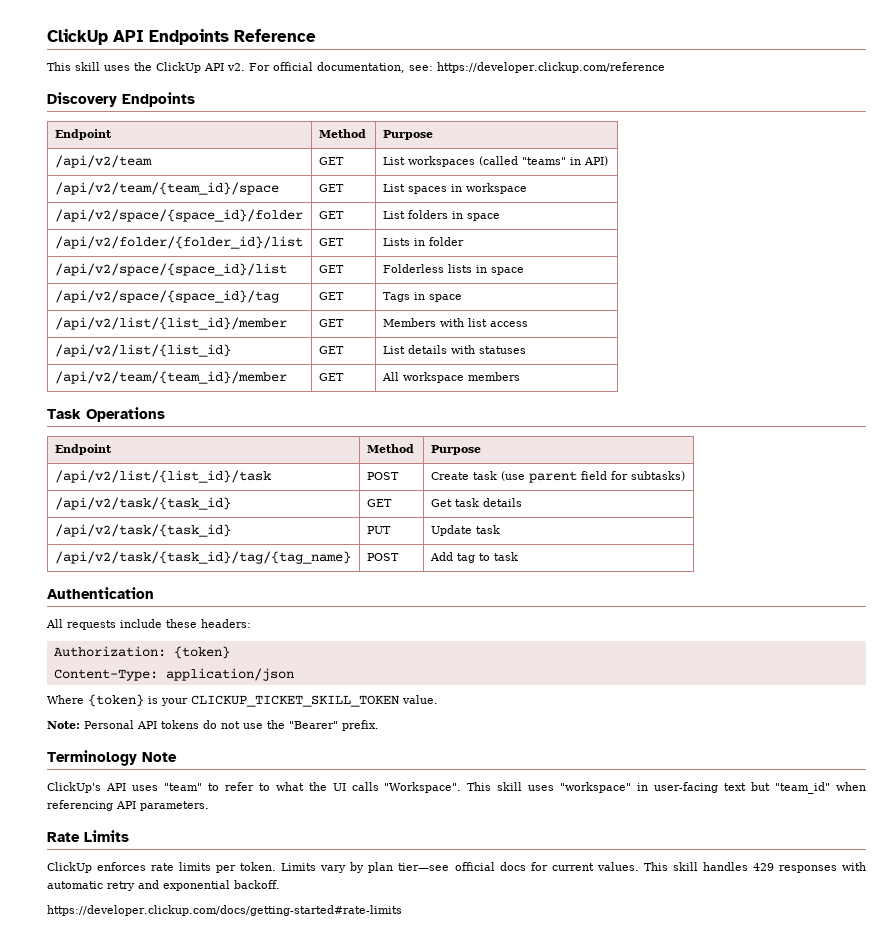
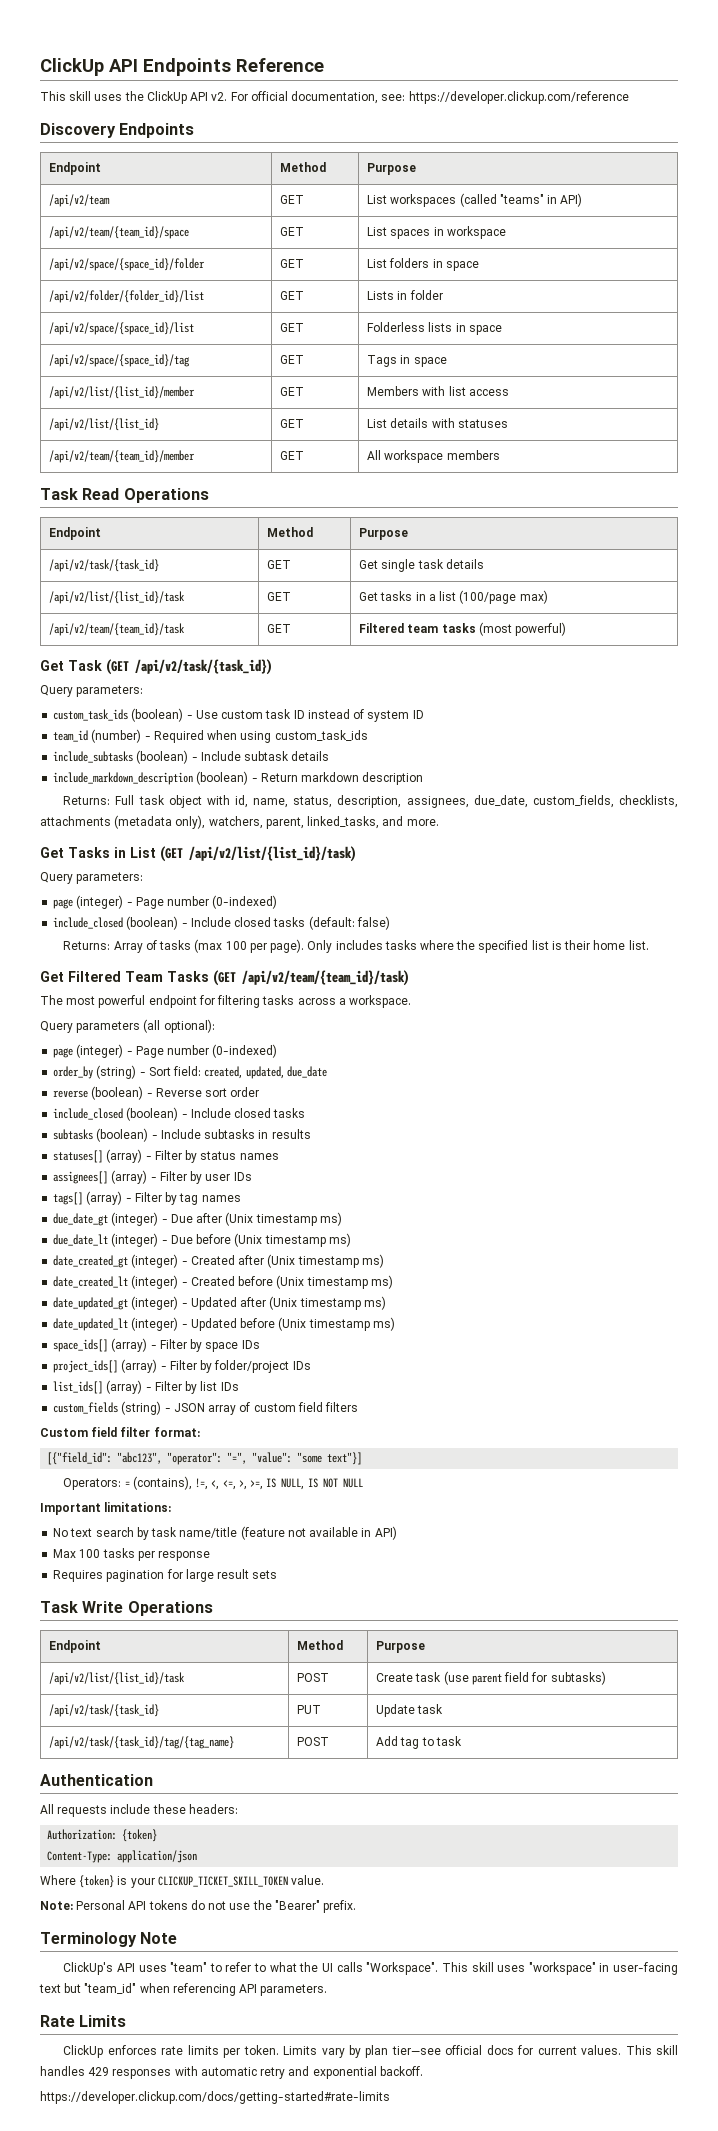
(81, 414) none -> [82,488,209,503] [49,527,102,540] [267,527,314,537] [359,528,409,540] [49,559,160,572] [267,560,292,569] [359,559,484,572] [49,591,186,604] [267,592,292,601] [359,590,548,604] [49,623,186,636] [267,624,292,633] [359,622,567,636] [40,659,272,675] [40,685,144,697] [53,708,424,722] [53,729,368,743] [53,750,330,764] [53,771,424,785] [63,795,679,808] [40,815,439,829] [40,846,356,862] [40,872,144,884] [53,895,278,909] [53,916,390,930] [63,939,649,953] [40,970,409,986] [40,995,412,1008] [40,1019,215,1033] [53,1044,278,1058] [53,1065,327,1079] [53,1086,260,1100] [53,1107,306,1121] [53,1128,311,1142] [53,1149,279,1163] [53,1170,252,1184] [53,1191,241,1205] [53,1212,342,1226] [53,1233,351,1247] [53,1254,384,1268] [53,1275,393,1289] [53,1296,386,1310] [53,1317,395,1331] [53,1338,260,1352] [53,1359,311,1373] [53,1380,239,1394] [53,1401,359,1415] [40,1427,200,1437] [47,1452,363,1465] [63,1476,363,1490] [40,1502,172,1515] [53,1526,397,1540] [53,1548,211,1561] [53,1569,278,1582] [40,1601,124,1613] Read Operations // Endpoint | Method | Purpose // /api/v2/task/{task_id} | GET | Get single task details // /api/v2/list/{list_id}/task | GET | Get tasks in a list (100/page max) // /api/v2/team/{team_id}/task | GET | Filtered team tasks (most powerful) // Get Task (GET /api/v2/task/{task_id}) // Query parameters: // custom_task_ids (boolean) - Use custom task ID instead of system ID // team_id (number) - Required when using custom_task_ids // include_subtasks (boolean) - Include subtask details // include_markdown_description (boolean) - Return markdown description // Returns: Full task object with id, name, status, description, assignees, due_date, custom_fields, checklists, attachments (metadata only), watchers, parent, linked_tasks, and more. // Get Tasks in List (GET /api/v2/list/{list_id}/task) // Query parameters: // page (integer) - Page number (0-indexed) // include_closed (boolean) - Include closed tasks (default: false) // Returns: Array of tasks (max 100 per page). Only includes tasks where the specified list is their home list. // Get Filtered Team Tasks (GET /api/v2/team/{team_id}/task) // The most powerful endpoint for filtering tasks across a workspace. // Query parameters (all optional): // page (integer) - Page number (0-indexed) // order_by (string) - Sort field: created, updated, due_date // reverse (boolean) - Reverse sort order // include_closed (boolean) - Include closed tasks // subtasks (boolean) - Include subtasks in results // statuses[] (array) - Filter by status names // assignees[] (array) - Filter by user IDs // tags[] (array) - Filter by tag names // due_date_gt (integer) - Due after (Unix timestamp ms) // due_date_lt (integer) - Due before (Unix timestamp ms) // date_created_gt (integer) - Created after (Unix timestamp ms) // date_created_lt (integer) - Created before (Unix timestamp ms) // date_updated_gt (integer) - Updated after (Unix timestamp ms) // date_updated_lt (integer) - Updated before (Unix timestamp ms) // space_ids[] (array) - Filter by space IDs // project_ids[] (array) - Filter by folder/project IDs // list_ids[] (array) - Filter by list IDs // custom_fields (string) - JSON array of custom field filters // Custom field filter format: // [{"field_id": "abc123", "operator": "=", "value": "some text"}] // Operators: = (contains), !=, <, <=, >, >=, IS NULL, IS NOT NULL // Important limitations: // No text search by task name/title (feature not available in API) // Max 100 tasks per response // Requires pagination for large result sets // Task Write
[54,497,231,510] [366,499,392,507] [430,498,522,507] // /api/v2/task/{task_id} | GET | Get task details -> (606, 1678) none

